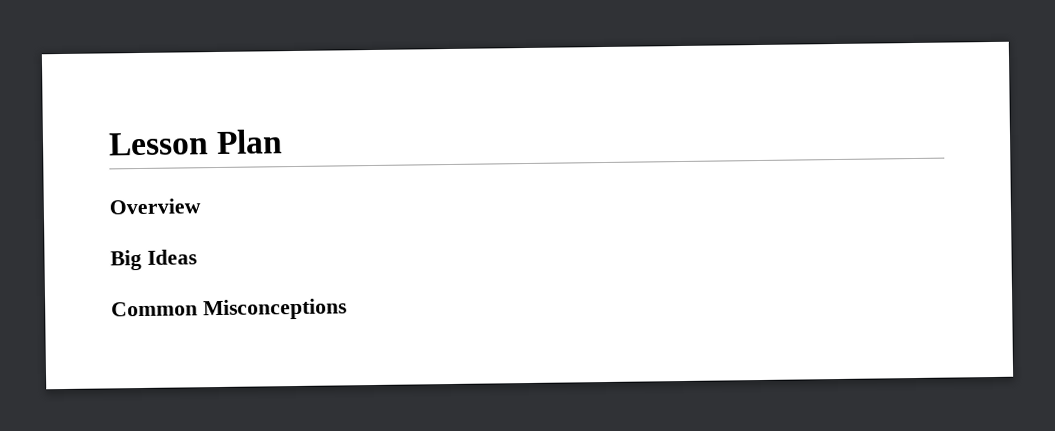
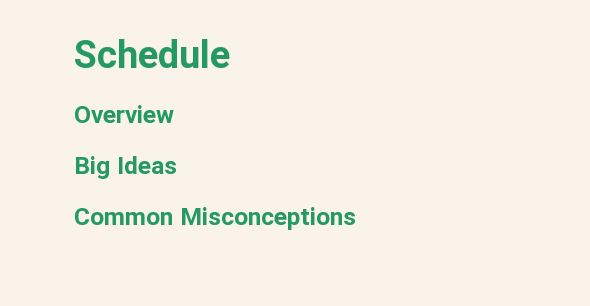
[108,129,284,156] Lesson Plan -> [74,39,230,68] Schedule

